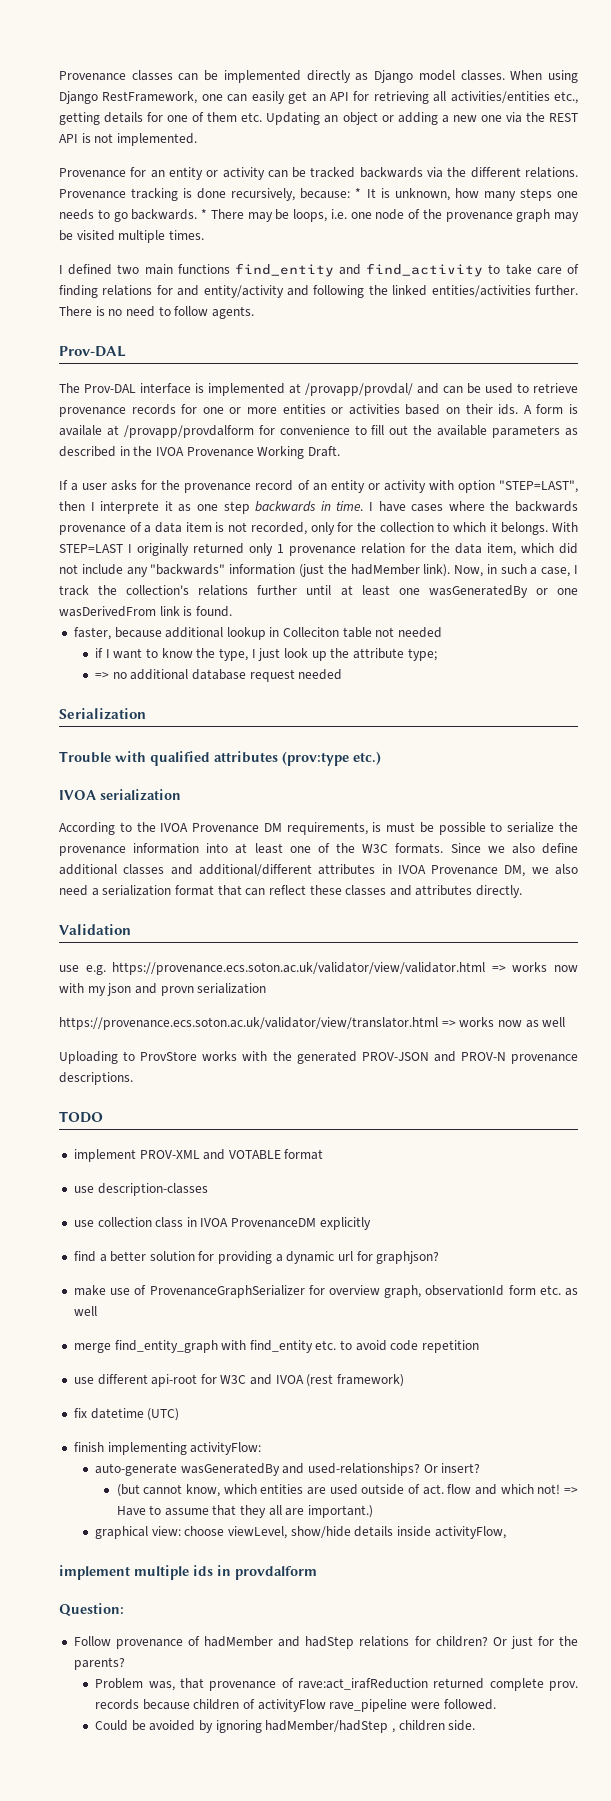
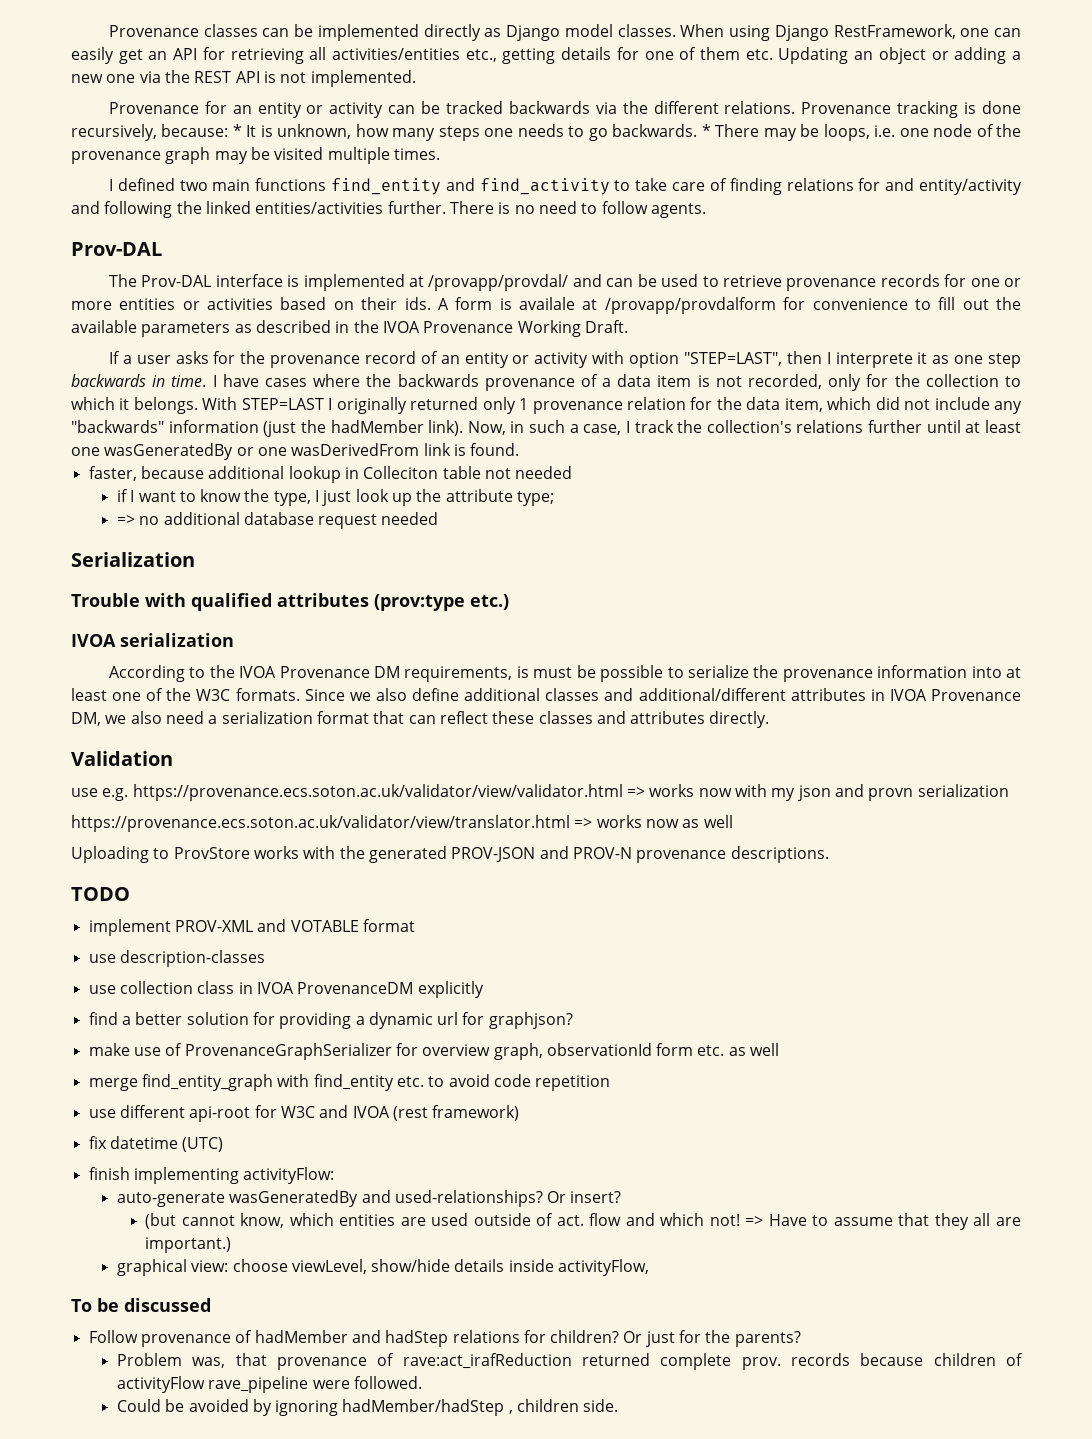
[59,1565,317,1580] [59,1603,124,1616] implement multiple ids in provdalform // Question: -> [71,1298,211,1312] To be discussed

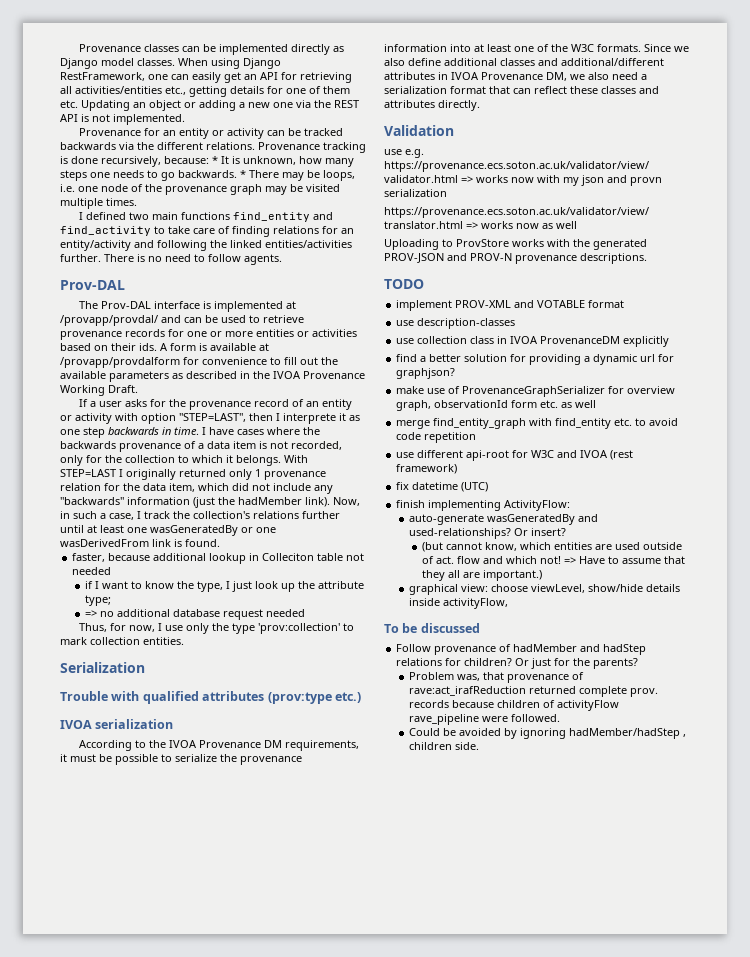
[885,178,915,191] and -> [341,228,354,234] an
[519,297,576,310] availale -> [210,343,256,351] available
(439, 518) none -> [79,623,355,634] [60,637,184,645] // Thus, for now, I use only the type 'prov:collection' to mark collection entities.
[516,666,529,678] is -> [60,754,67,762] it
[243,1167,335,1184] activityFlow: -> [504,500,571,511] ActivityFlow:

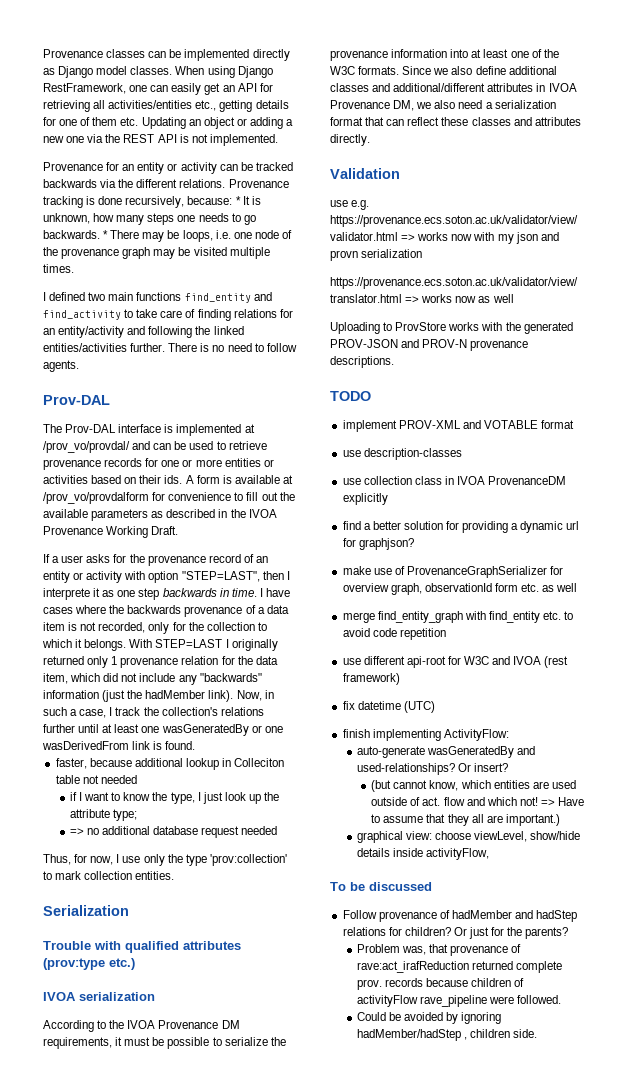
[60,315,158,326] /provapp/provdal/ -> [43,441,130,453] /prov_vo/provdal/
[60,357,180,368] /provapp/provdalform -> [43,492,149,504] /prov_vo/provdalform

